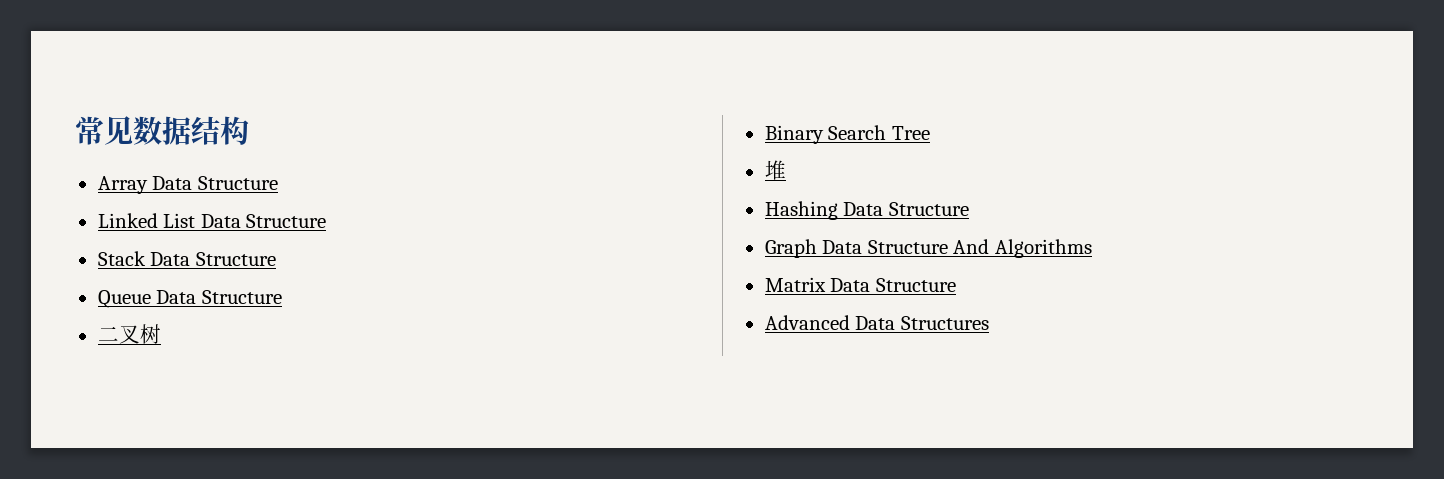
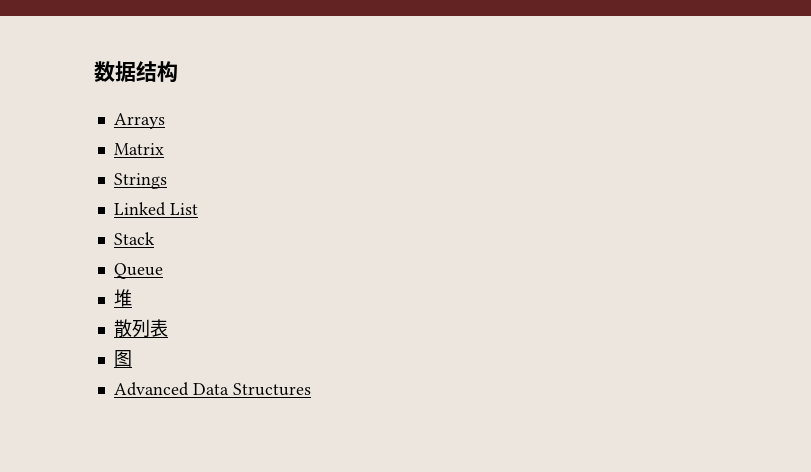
[75,116,133,145] 常见 -> (94, 71) none
[97,176,278,194] Array Data Structure -> [113,113,165,129] [113,143,164,155] [113,173,167,189] Arrays // Matrix // Strings
[200,214,327,228] Data Structure -> (198, 209) none
[150,252,276,266] Data Structure -> (155, 238) none
[156,290,282,304] [97,324,161,344] [764,125,930,144] [764,160,786,180] [764,201,969,220] [764,239,1092,258] [764,277,956,292] Data Structure // 二叉树 // Binary Search Tree // 堆 // Hashing Data Structure // Graph Data Structure And Algorithms // Matrix Data Structure -> [113,289,132,307] [113,319,168,338] [113,350,132,367] // 堆 // 散列表 // 图

